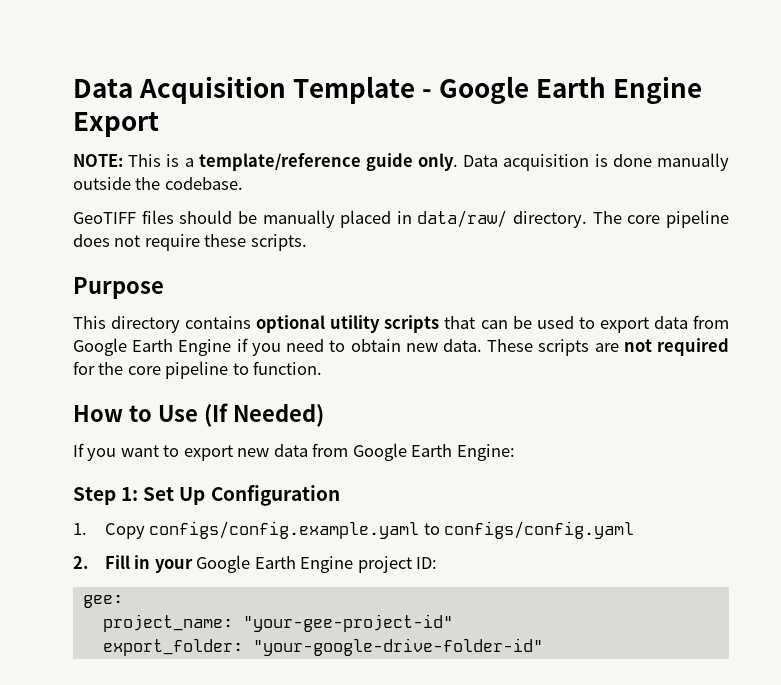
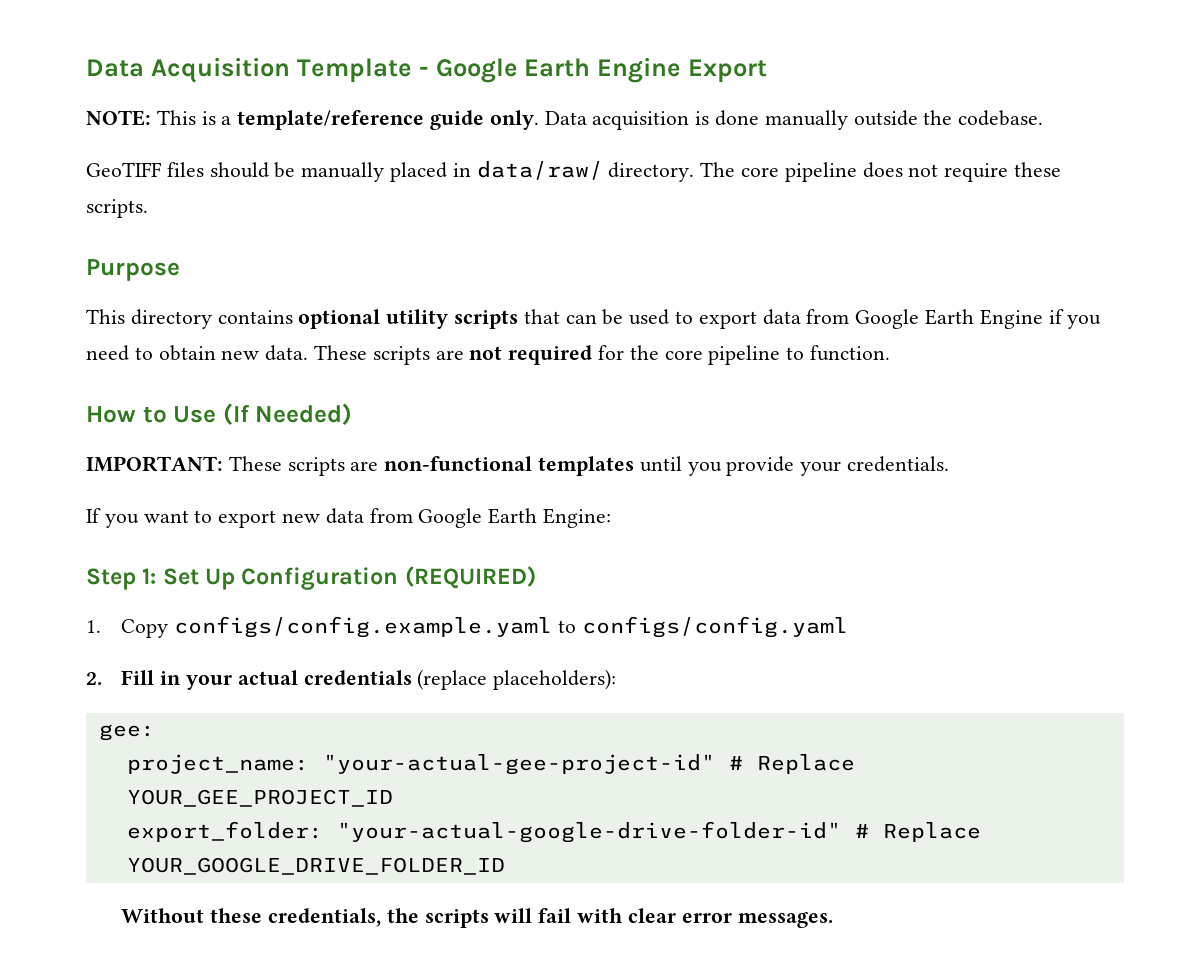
(324, 415) none -> [86,456,950,476] // IMPORTANT: These scripts are non-functional templates until you provide your credentials.
(340, 495) none -> [404,566,536,589] (REQUIRED)
[196,555,438,573] [82,595,123,608] [102,614,453,632] [102,638,543,656] Google Earth Engine project ID: // gee: // project_name: "your-gee-project-id" // export_folder: "your-google-drive-folder-id" -> [237,669,617,690] [98,724,155,741] [126,754,855,775] [126,789,393,807] [126,821,981,843] [126,857,505,875] [121,908,833,928] actual credentials (replace placeholders): // gee: // project_name: "your-actual-gee-project-id" # Replace YOUR_GEE_PROJECT_ID // export_folder: "your-actual-google-drive-folder-id" # Replace YOUR_GOOGLE_DRIVE_FOLDER_ID // Without these credentials, the scripts will fail with clear error messages.

